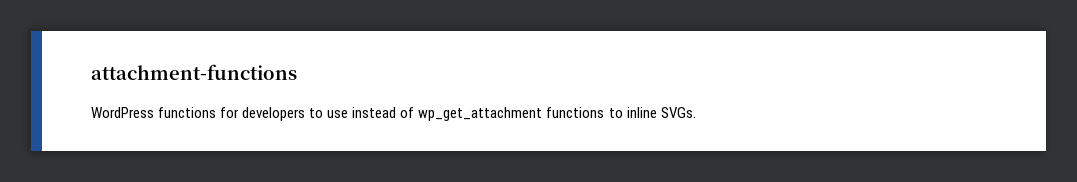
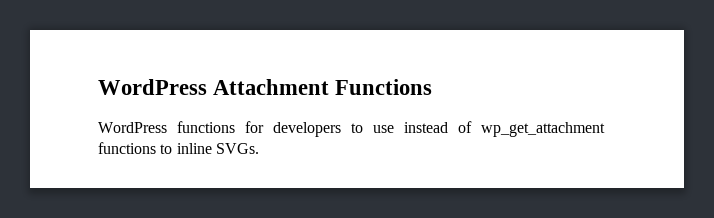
[91,64,297,80] attachment-functions -> [98,79,433,95] WordPress Attachment Functions

